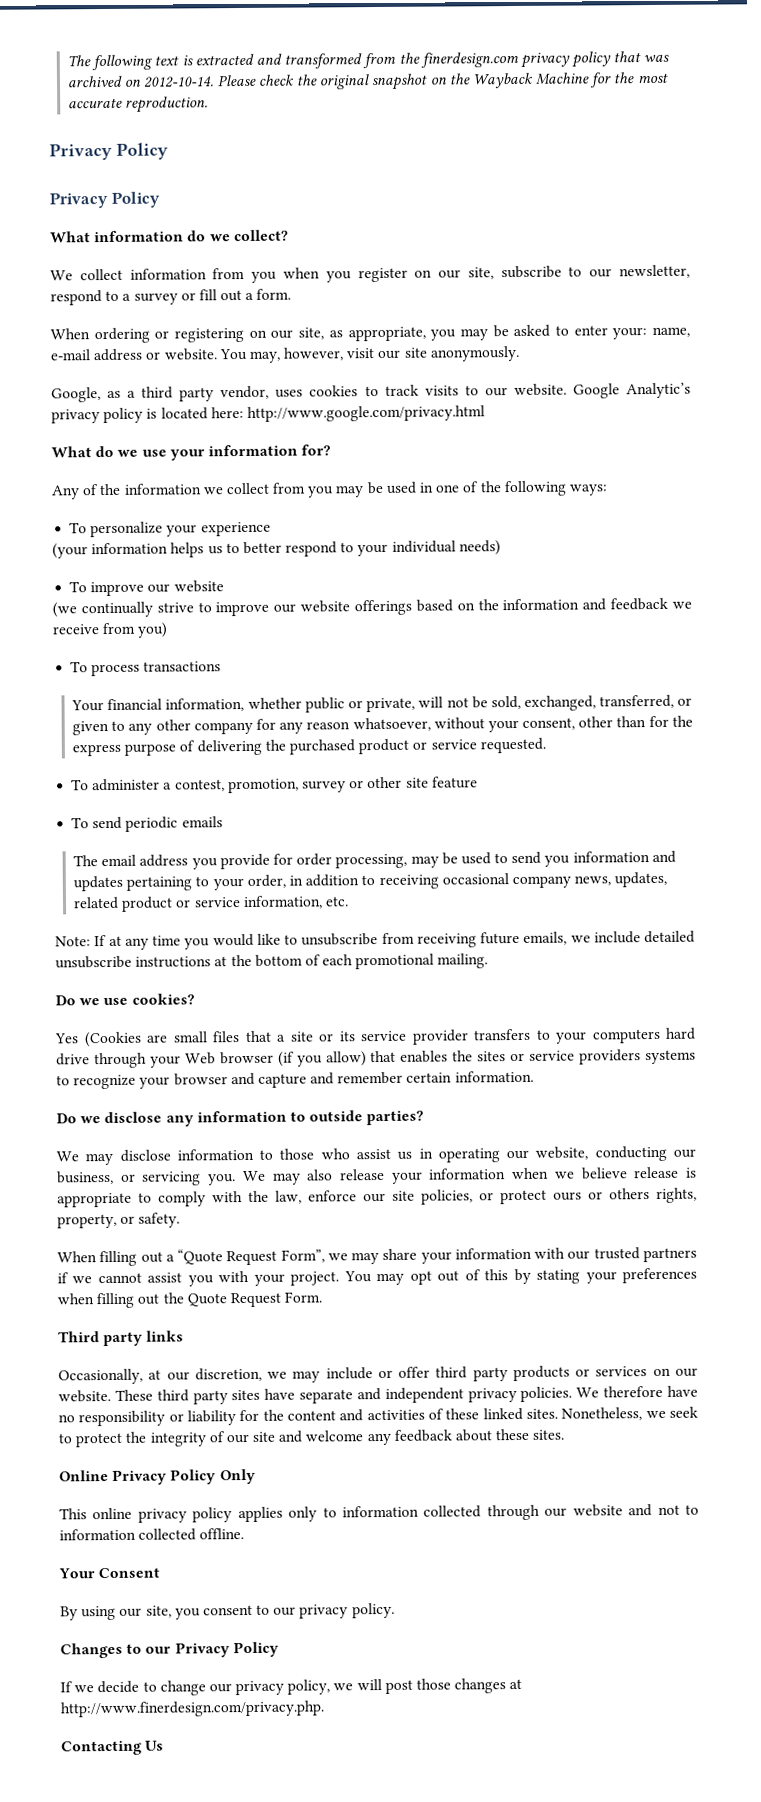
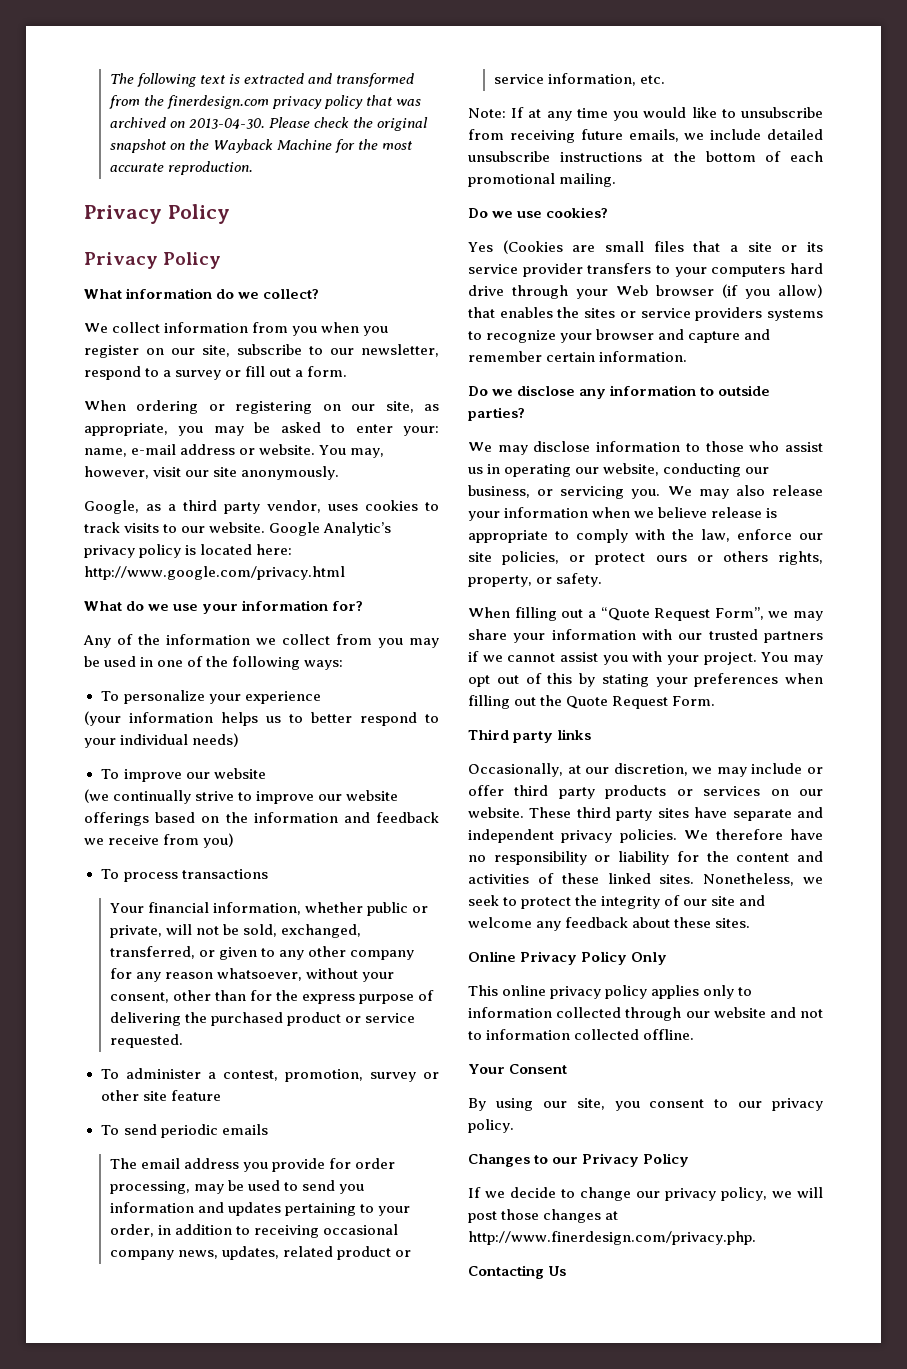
[143,76,215,88] 2012-10-14. -> [188,118,265,129] 2013-04-30.

